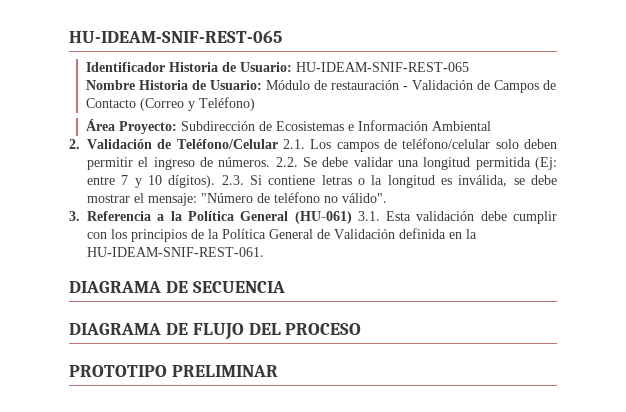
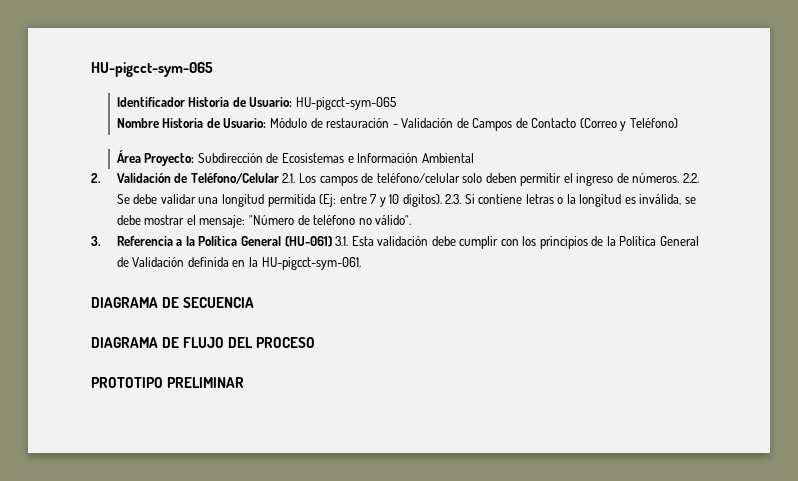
[69,30,282,43] HU-IDEAM-SNIF-REST-065 -> [91,62,213,77] HU-pigcct-sym-065
[295,62,469,72] HU-IDEAM-SNIF-REST-065 -> [295,97,396,110] HU-pigcct-sym-065
[87,247,264,257] HU-IDEAM-SNIF-REST-061. -> [261,257,361,270] HU-pigcct-sym-061.

